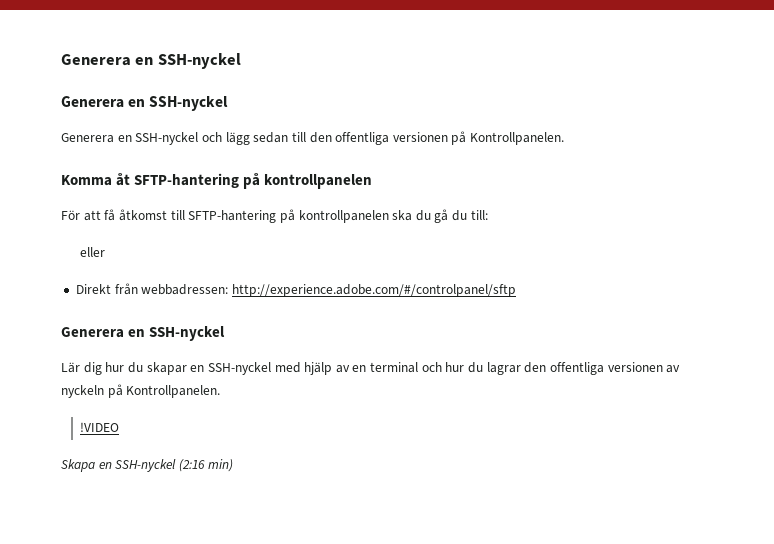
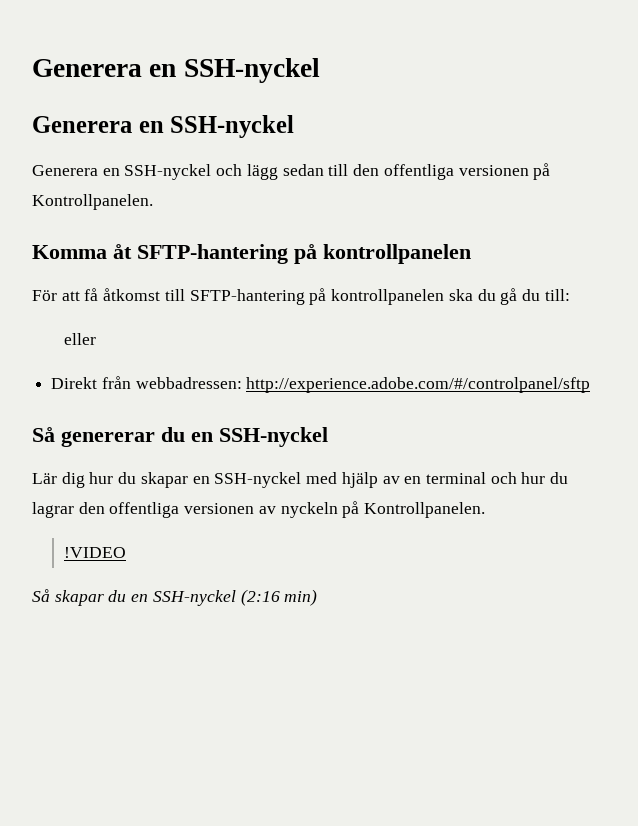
[61,327,124,338] Generera -> [32,427,185,447] Så genererar du
[61,459,95,472] Skapa -> [32,589,127,606] Så skapar du

